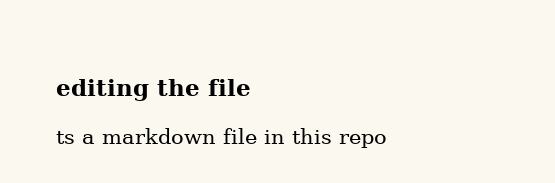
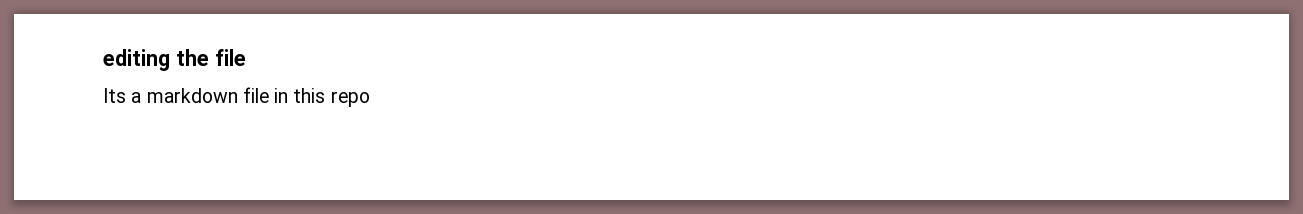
[56,131,75,144] ts -> [103,88,126,103] Its

